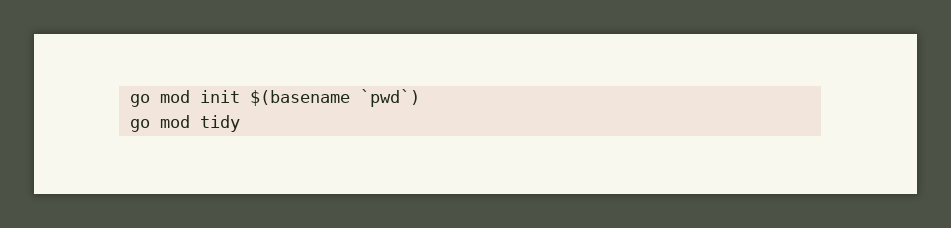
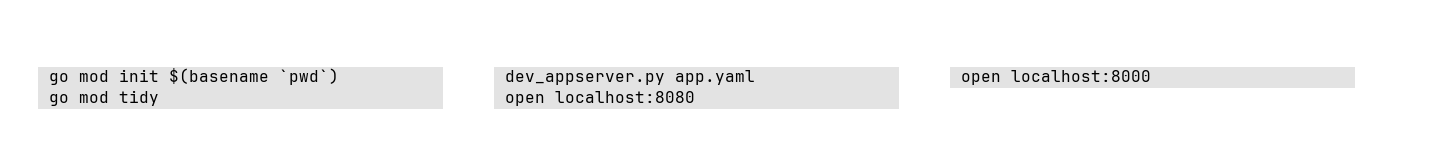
(240, 123) none -> [504,70,755,85] [504,91,695,106] [960,70,1151,85] // dev_appserver.py app.yaml // open localhost:8080 // open localhost:8000

